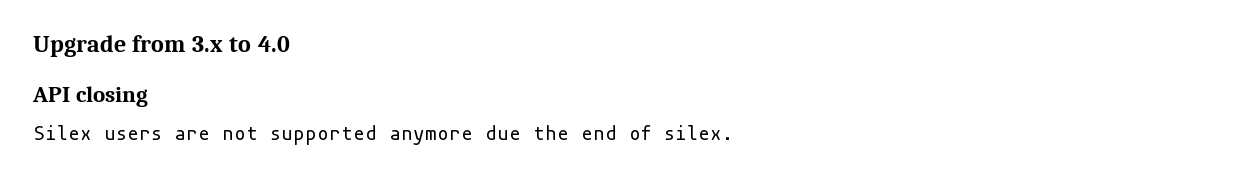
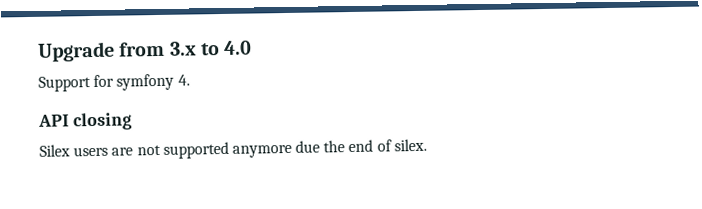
(290, 44) none -> [38,73,190,92] // Support for symfony 4.

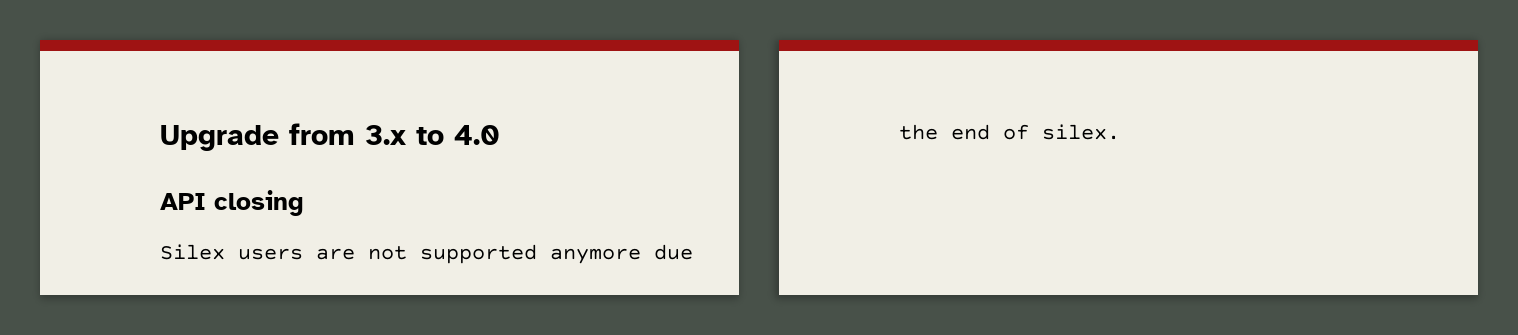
[38,73,190,92] // Support for symfony 4. -> (500, 135) none

